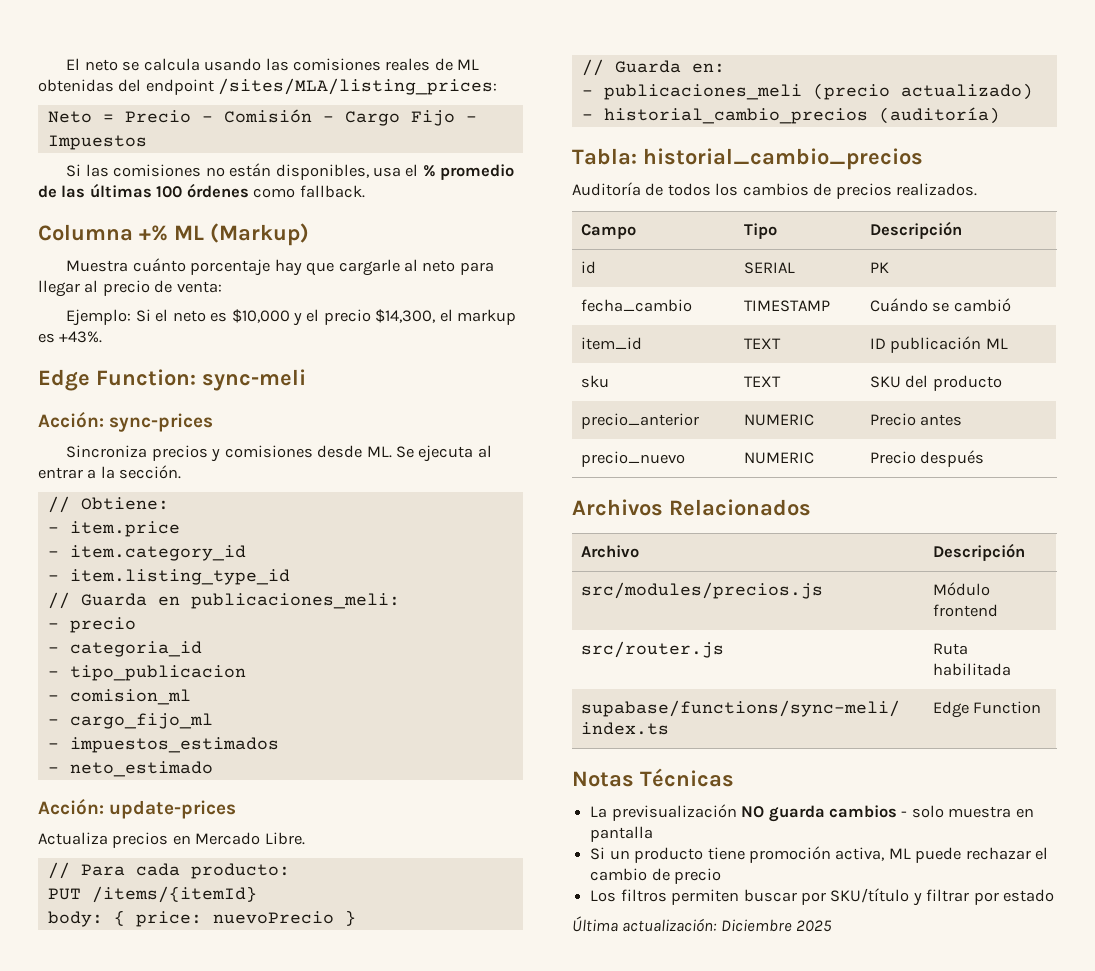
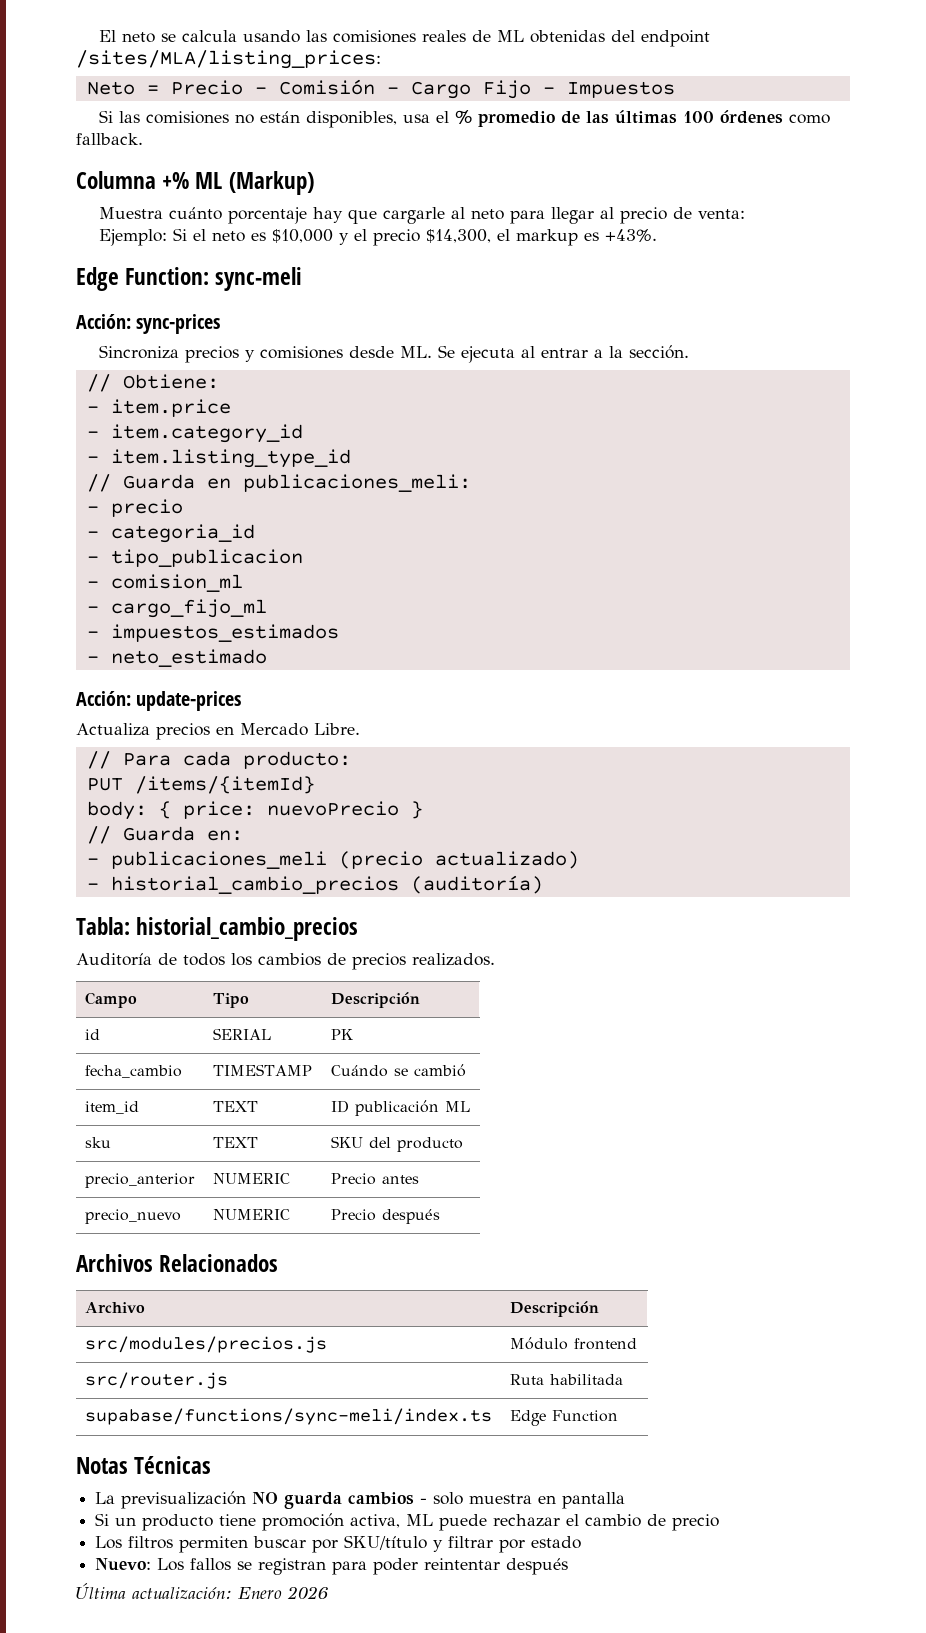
(1055, 895) none -> [95,1558,569,1575] // Nuevo: Los fallos se registran para poder reintentar después
[720,919,833,932] Diciembre 2025 -> [238,1586,328,1599] Enero 2026

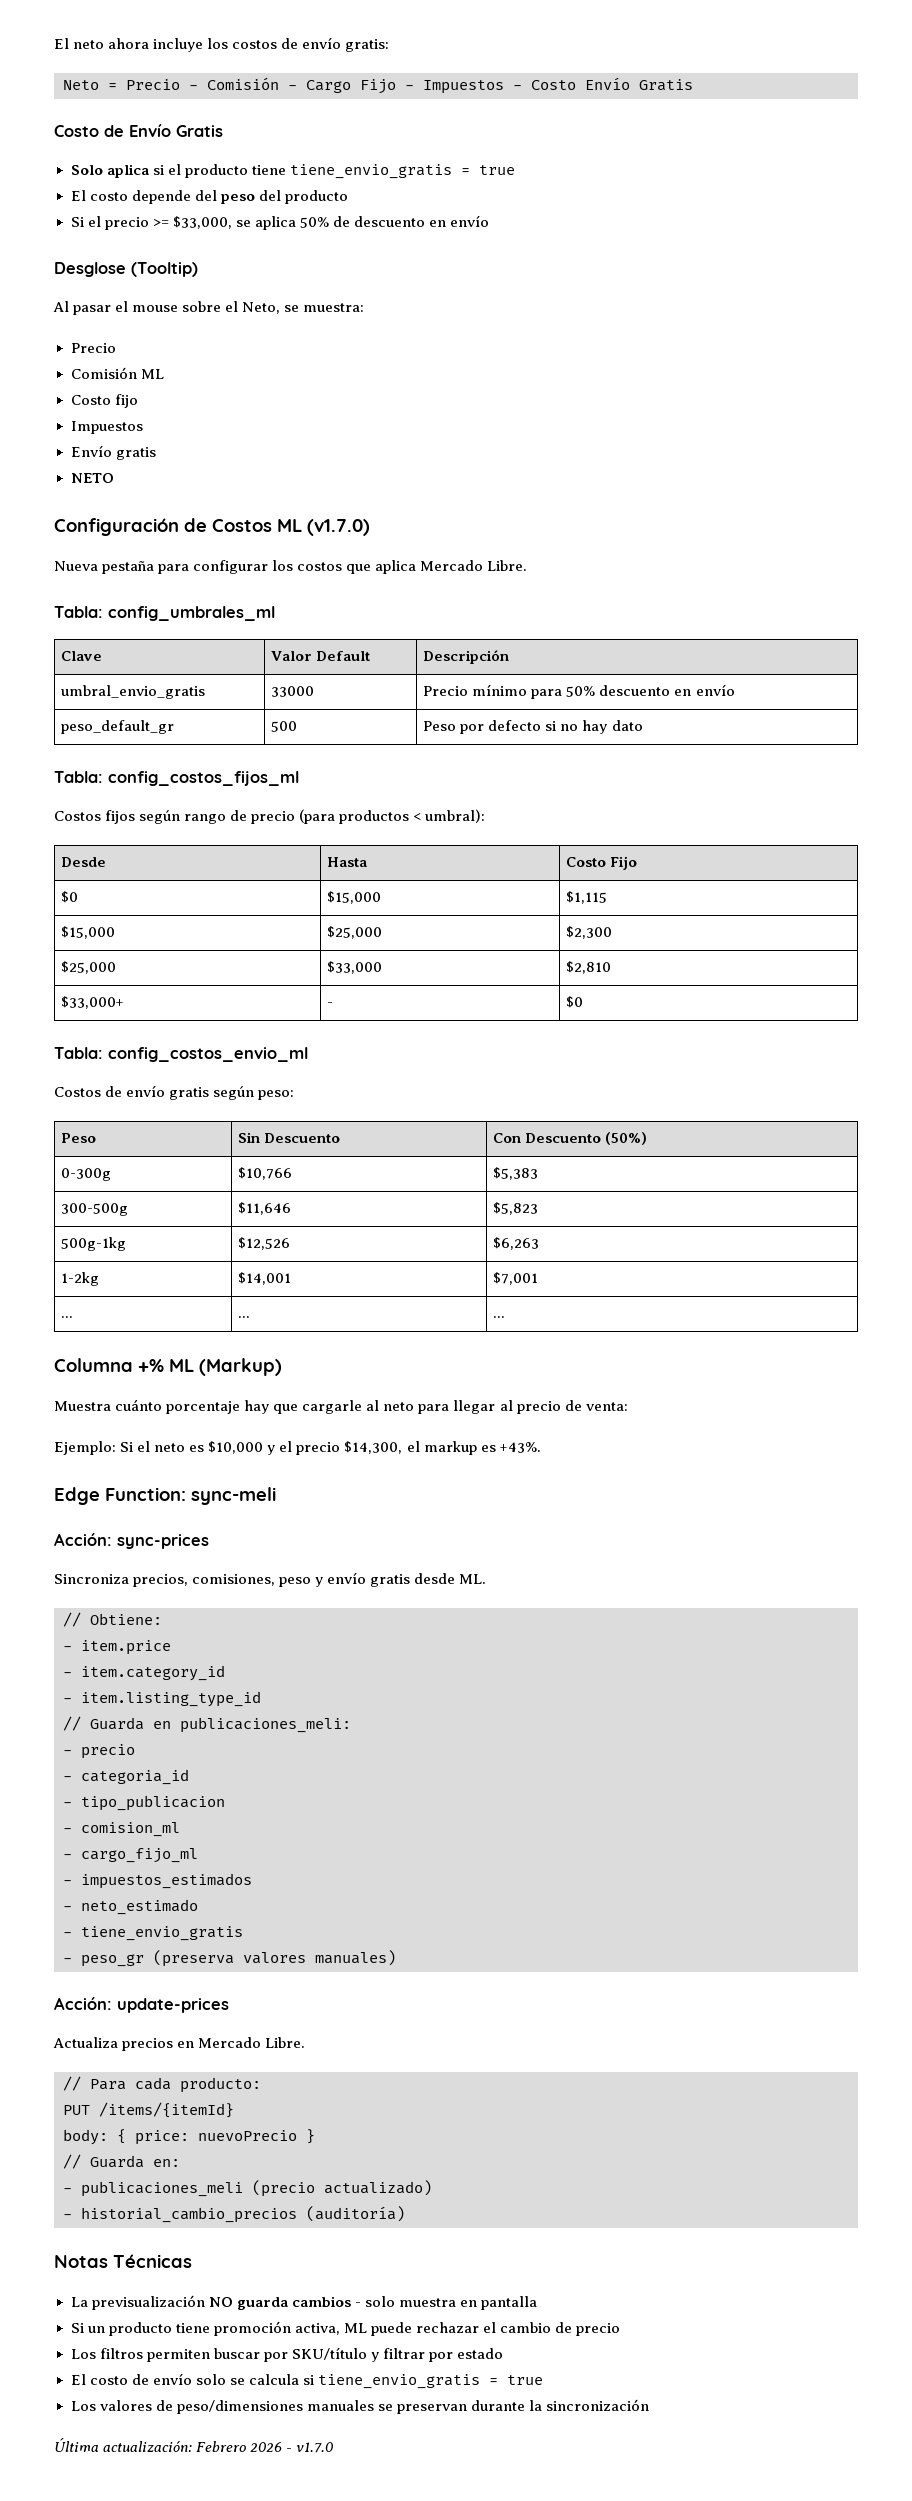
[161,30,711,47] [76,50,381,69] se calcula usando las comisiones reales de ML obtenidas del endpoint /sites/MLA/listing_prices: -> [108,37,390,52] ahora incluye los costos de envío gratis:
[99,110,831,128] [76,133,143,145] // Si las comisiones no están disponibles, usa el % promedio de las últimas 100 órdenes como fallback. -> [513,77,693,91] [54,124,223,137] [70,164,515,179] [70,190,348,204] [70,215,490,230] [54,262,198,277] [53,301,365,315] [70,343,116,353] [70,367,164,379] [70,394,138,408] [70,421,143,434] [70,445,156,460] [70,473,114,483] [54,518,370,536] [54,560,528,574] [54,606,275,621] [61,651,103,661] [271,651,371,661] [423,650,510,664] [61,685,206,699] [271,686,315,697] [423,684,735,699] [61,720,175,734] [271,721,298,732] [423,720,643,734] [54,771,299,786] [54,809,486,824] [61,857,107,867] [327,857,368,867] [566,856,638,870] [61,891,79,903] [327,891,382,904] [566,891,608,904] [61,926,116,939] [327,926,383,939] [566,926,613,939] [61,961,117,974] [327,961,383,974] [566,961,612,974] [61,996,125,1009] [327,1002,334,1007] [566,996,584,1008] [54,1047,308,1062] [54,1085,295,1100] [61,1133,97,1143] [238,1132,341,1143] [493,1132,648,1145] [61,1168,112,1181] [238,1167,293,1180] [493,1167,539,1180] [61,1203,129,1216] [238,1202,292,1215] [493,1202,539,1215] [61,1237,127,1251] [238,1237,291,1250] [493,1237,540,1250] [61,1272,100,1286] [238,1272,292,1285] [493,1272,539,1285] [61,1316,74,1318] [238,1316,251,1318] [493,1316,506,1318] - Costo Envío Gratis // Costo de Envío Gratis // Solo aplica si el producto tiene tiene_envio_gratis = true // El costo depende del peso del producto // Si el precio >= $33,000, se aplica 50% de descuento en envío // Desglose (Tooltip) // Al pasar el mouse sobre el Neto, se muestra: // Precio // Comisión ML // Costo fijo // Impuestos // Envío gratis // NETO // Configuración de Costos ML (v1.7.0) // Nueva pestaña para configurar los costos que aplica Mercado Libre. // Tabla: config_umbrales_ml // Clave | Valor Default | Descripción // umbral_envio_gratis | 33000 | Precio mínimo para 50% descuento en envío // peso_default_gr | 500 | Peso por defecto si no hay dato // Tabla: config_costos_fijos_ml // Costos fijos según rango de precio (para productos < umbral): // Desde | Hasta | Costo Fijo // $0 | $15,000 | $1,115 // $15,000 | $25,000 | $2,300 // $25,000 | $33,000 | $2,810 // $33,000+ | - | $0 // Tabla: config_costos_envio_ml // Costos de envío gratis según peso: // Peso | Sin Descuento | Con Descuento (50%) // 0-300g | $10,766 | $5,383 // 300-500g | $11,646 | $5,823 // 500g-1kg | $12,526 | $6,263 // 1-2kg | $14,001 | $7,001 // ... | ... | ...
[185,345,690,363] precios y comisiones desde ML. Se ejecuta al entrar a la sección. -> [133,1572,487,1587] precios, comisiones, peso y envío gratis desde ML.
(267, 658) none -> [63,1926,243,1941] [63,1950,396,1967] // - tiene_envio_gratis // - peso_gr (preserva valores manuales)
[76,917,359,941] [76,953,495,970] [84,992,137,1008] [212,993,249,1008] [330,992,420,1008] [84,1029,100,1040] [212,1028,271,1040] [330,1029,353,1040] [84,1065,182,1078] [212,1064,312,1076] [330,1064,466,1077] [84,1101,139,1114] [212,1101,258,1112] [330,1100,470,1116] [84,1137,111,1148] [212,1137,258,1148] [330,1136,463,1152] [84,1173,195,1188] [212,1173,290,1184] [330,1173,419,1185] [84,1209,181,1224] [212,1209,290,1220] [330,1209,440,1224] [76,1254,279,1272] [84,1302,145,1313] [509,1301,599,1317] [84,1336,327,1353] [509,1337,637,1350] [84,1372,228,1389] [509,1374,623,1385] [84,1408,492,1425] [509,1410,618,1426] // Tabla: historial_cambio_precios // Auditoría de todos los cambios de precios realizados. // Campo | Tipo | Descripción // id | SERIAL | PK // fecha_cambio | TIMESTAMP | Cuándo se cambió // item_id | TEXT | ID publicación ML // sku | TEXT | SKU del producto // precio_anterior | NUMERIC | Precio antes // precio_nuevo | NUMERIC | Precio después // Archivos Relacionados // Archivo | Descripción // src/modules/precios.js | Módulo frontend // src/router.js | Ruta habilitada // supabase/functions/sync-meli/index.ts | Edge Function -> (405, 2214) none
[95,1558,569,1575] [76,1583,328,1600] Nuevo: Los fallos se registran para poder reintentar después // Última actualización: Enero 2026 -> [70,2373,543,2389] [70,2399,649,2414] [54,2438,334,2453] El costo de envío solo se calcula si tiene_envio_gratis = true // Los valores de peso/dimensiones manuales se preservan durante la sincronización // Última actualización: Febrero 2026 - v1.7.0

